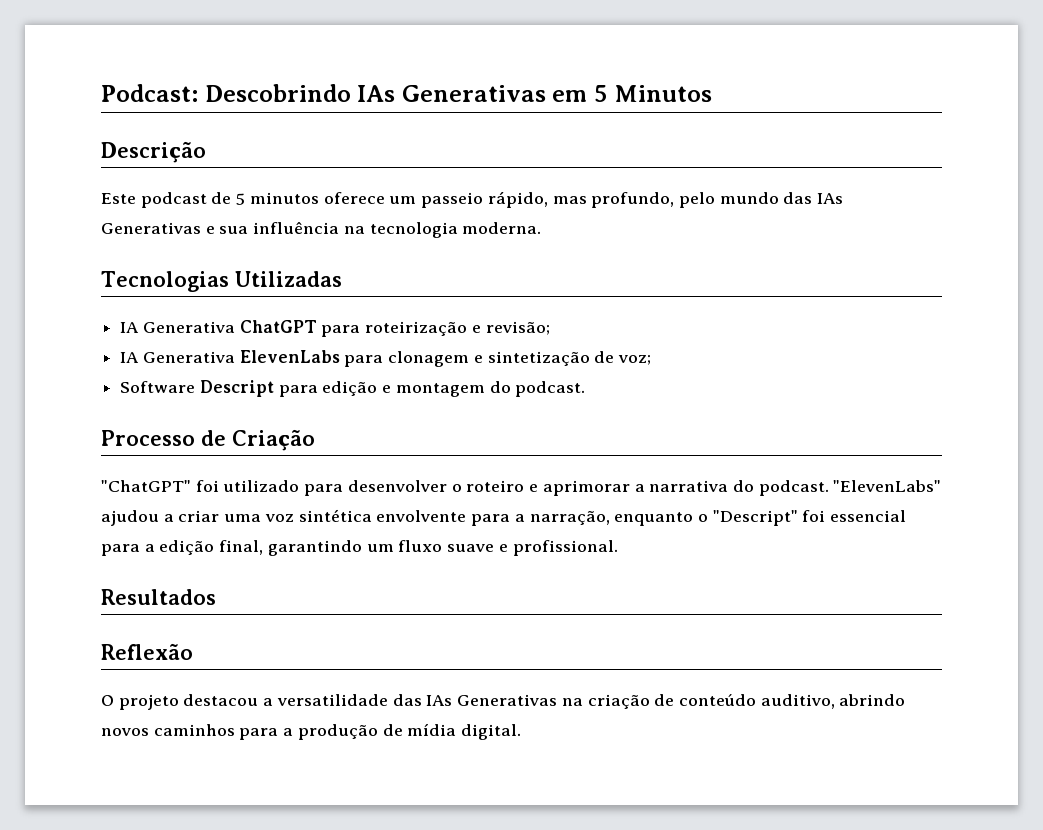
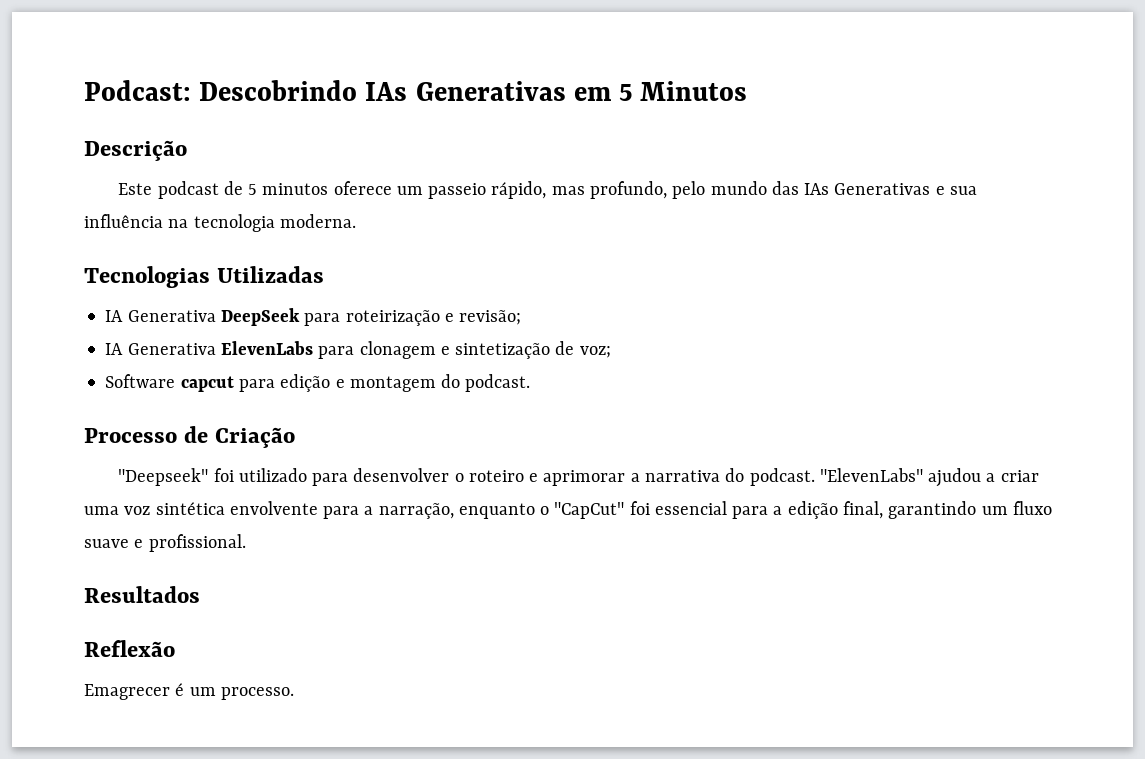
[239,320,317,333] ChatGPT -> [220,308,300,326] DeepSeek
[199,380,274,397] Descript -> [180,376,234,392] capcut
[101,480,191,492] "ChatGPT" -> [118,468,209,486] "Deepseek"
[712,510,798,526] "Descript" -> [554,502,625,519] "CapCut"
[101,694,906,710] [101,723,522,740] O projeto destacou a versatilidade das IAs Generativas na criação de conteúdo auditivo, abrindo novos caminhos para a produção de mídia digital. -> [84,683,294,700] Emagrecer é um processo.

